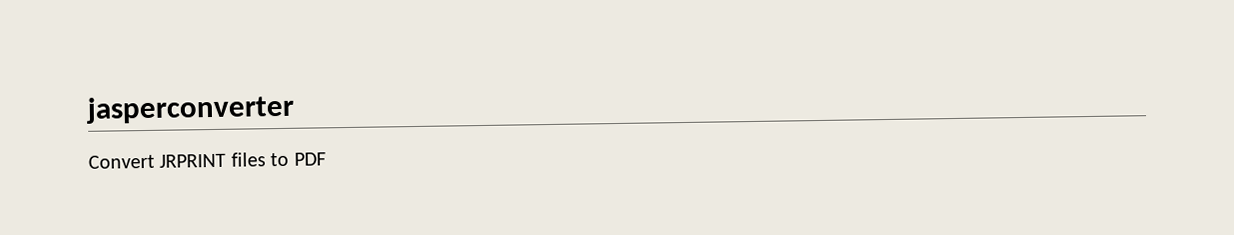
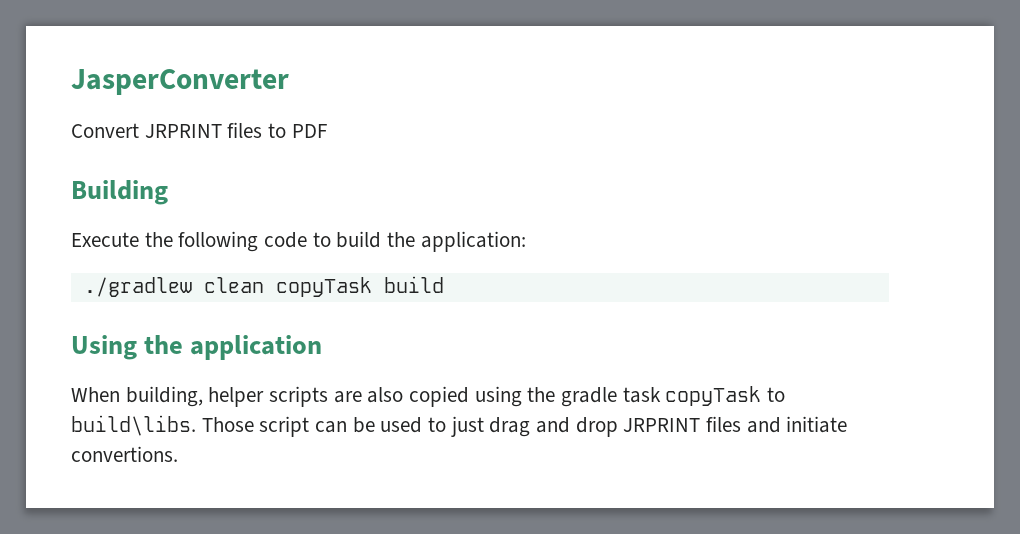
[86,94,295,124] jasperconverter -> [71,69,289,95] JasperConverter
(326, 159) none -> [71,180,168,205] [71,231,526,252] [83,276,444,297] [71,335,323,360] [71,386,786,407] [71,415,848,437] [71,446,178,462] // Building // Execute the following code to build the application: // ./gradlew clean copyTask build // Using the application // When building, helper scripts are also copied using the gradle task copyTask to build\libs. Those script can be used to just drag and drop JRPRINT files and initiate convertions.

